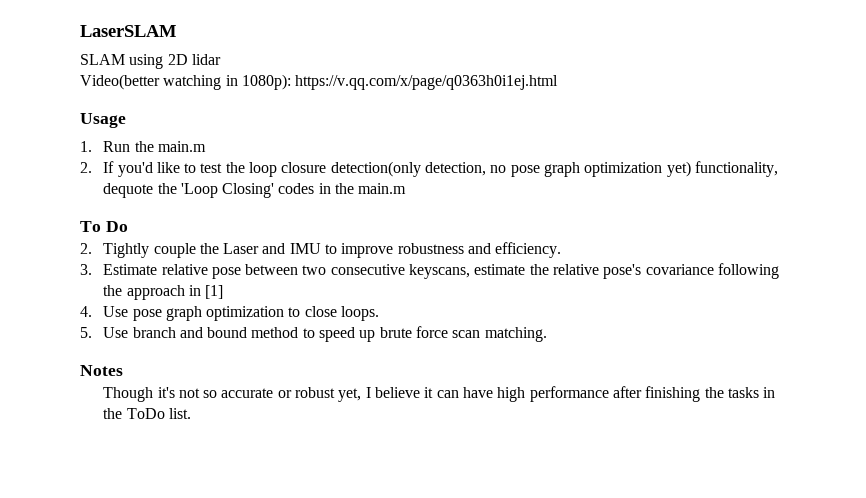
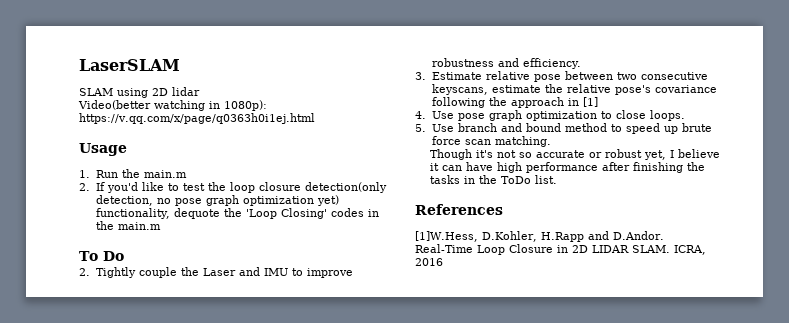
[80,365,123,376] // Notes -> (551, 141) none
(191, 413) none -> [415,204,503,215] [415,231,664,242] [415,244,706,255] [415,258,443,266] // References // [1]W.Hess, D.Kohler, H.Rapp and D.Andor. Real-Time Loop Closure in 2D LIDAR SLAM. ICRA, 2016

